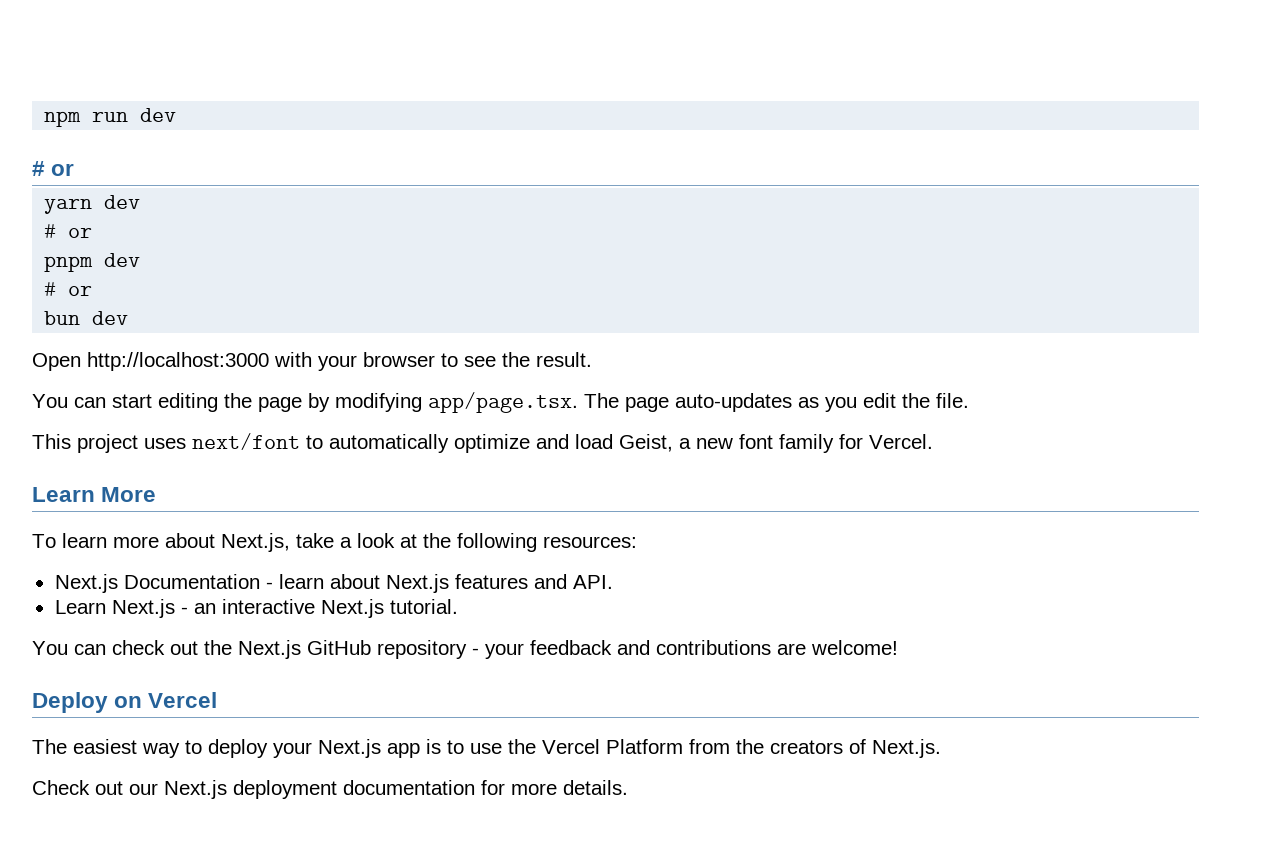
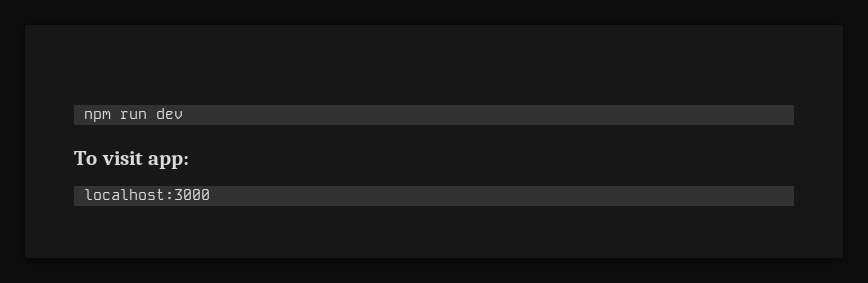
[32,161,75,176] [44,195,141,214] [44,224,93,238] [44,253,141,272] [44,282,93,296] [44,311,129,325] [32,352,592,371] [32,392,969,413] [32,433,933,453] [32,487,157,502] [32,533,637,552] [54,574,613,593] [54,599,458,618] [32,640,898,659] [32,692,218,713] [32,739,941,758] [32,780,628,799] # or // yarn dev // # or // pnpm dev // # or // bun dev // Open http://localhost:3000 with your browser to see the result. // You can start editing the page by modifying app/page.tsx. The page auto-updates as you edit the file. // This project uses next/font to automatically optimize and load Geist, a new font family for Vercel. // Learn More // To learn more about Next.js, take a look at the following resources: // Next.js Documentation - learn about Next.js features and API. // Learn Next.js - an interactive Next.js tutorial. // You can check out the Next.js GitHub repository - your feedback and contributions are welcome! // Deploy on Vercel // The easiest way to deploy your Next.js app is to use the Vercel Platform from the creators of Next.js. // Check out our Next.js deployment documentation for more details. -> [74,151,190,169] [83,189,210,200] To visit app: // localhost:3000

